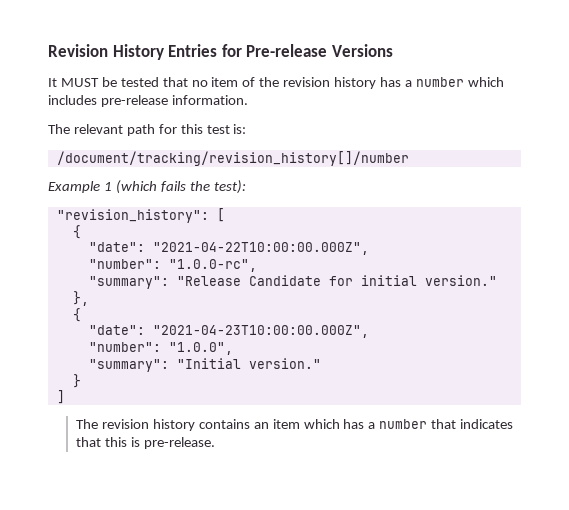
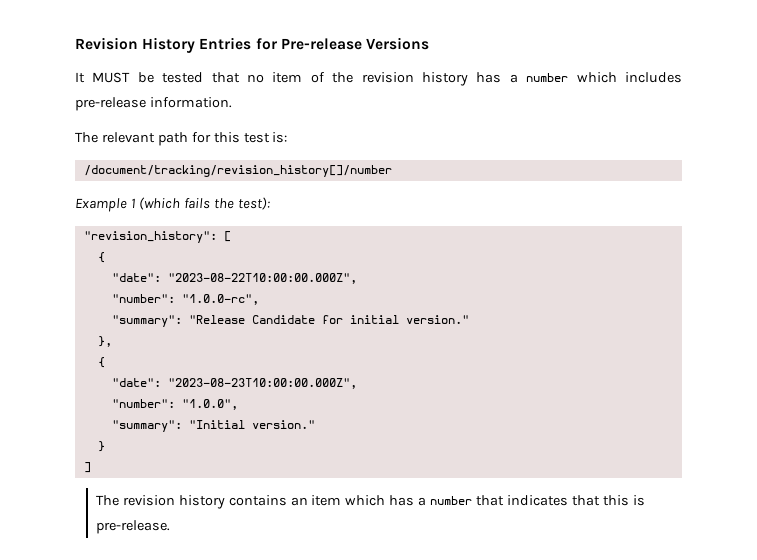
[152,242,369,255] "2021-04-22T10:00:00.000Z", -> [167,273,357,284] "2023-08-22T10:00:00.000Z",
[152,325,369,338] "2021-04-23T10:00:00.000Z", -> [167,378,357,389] "2023-08-23T10:00:00.000Z",

